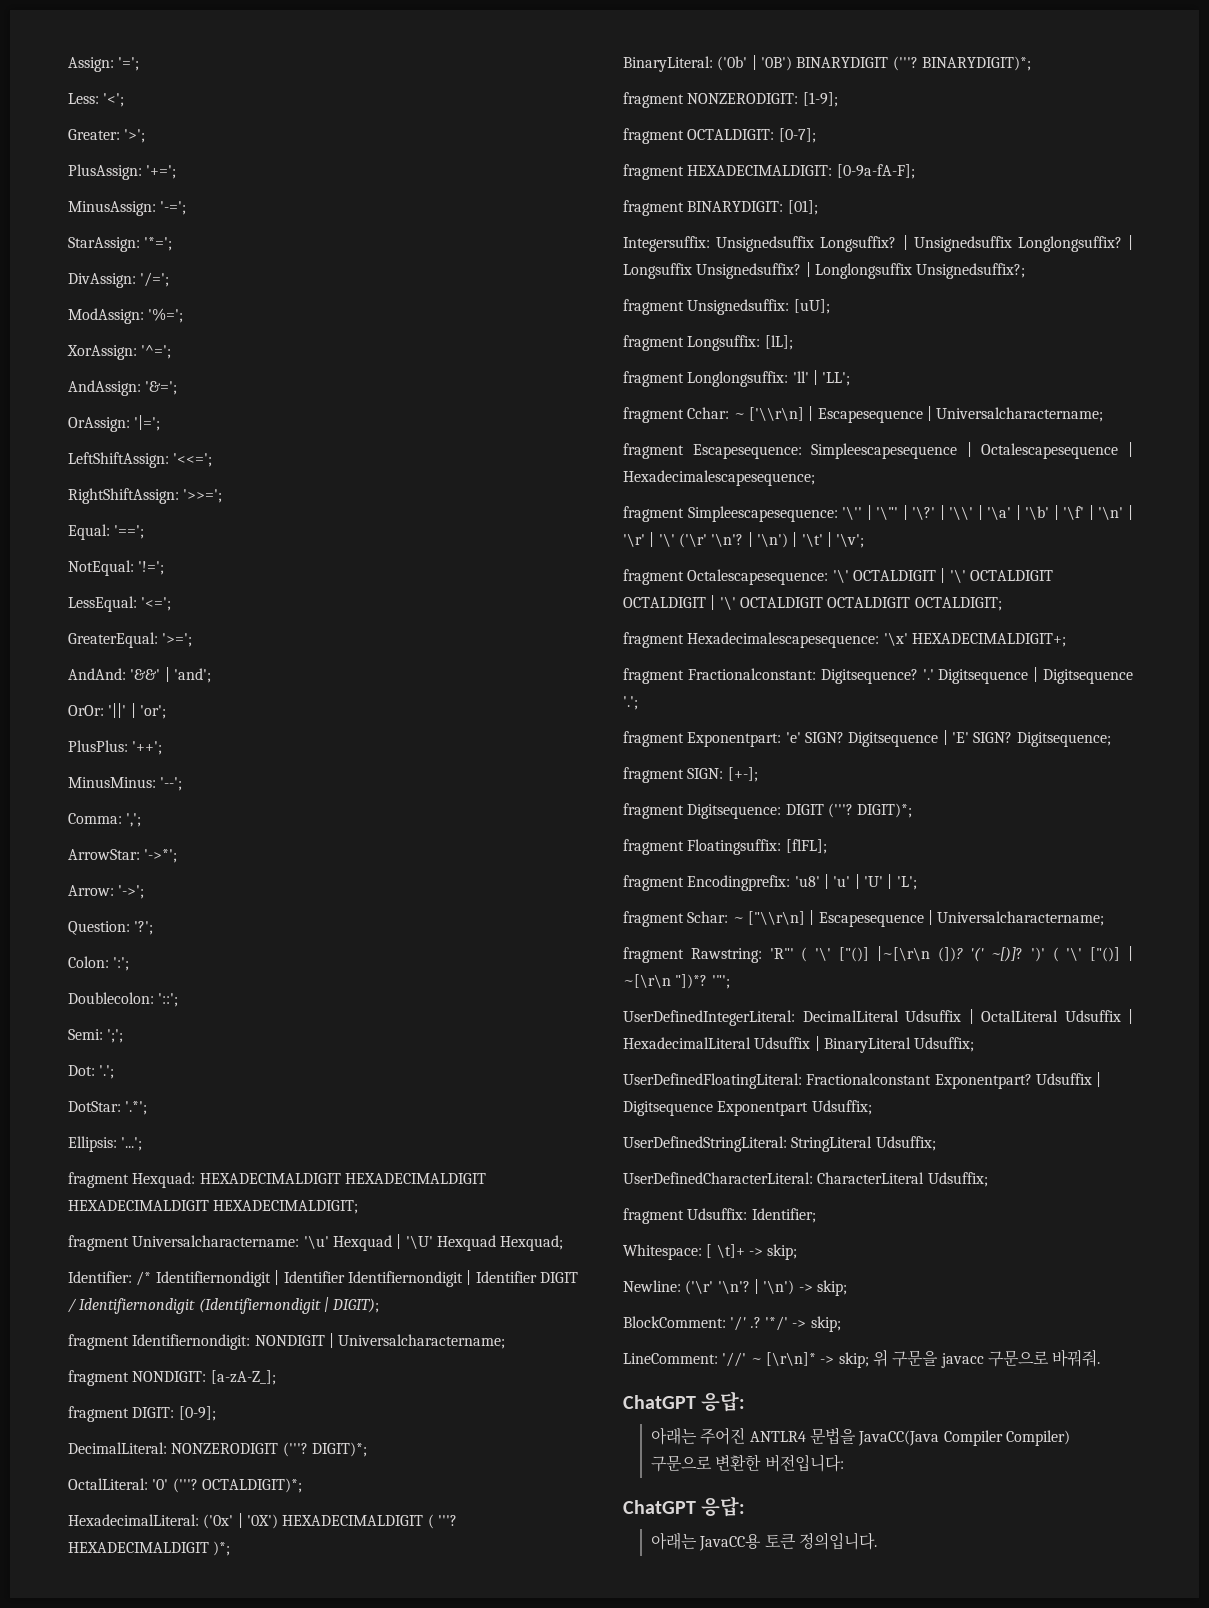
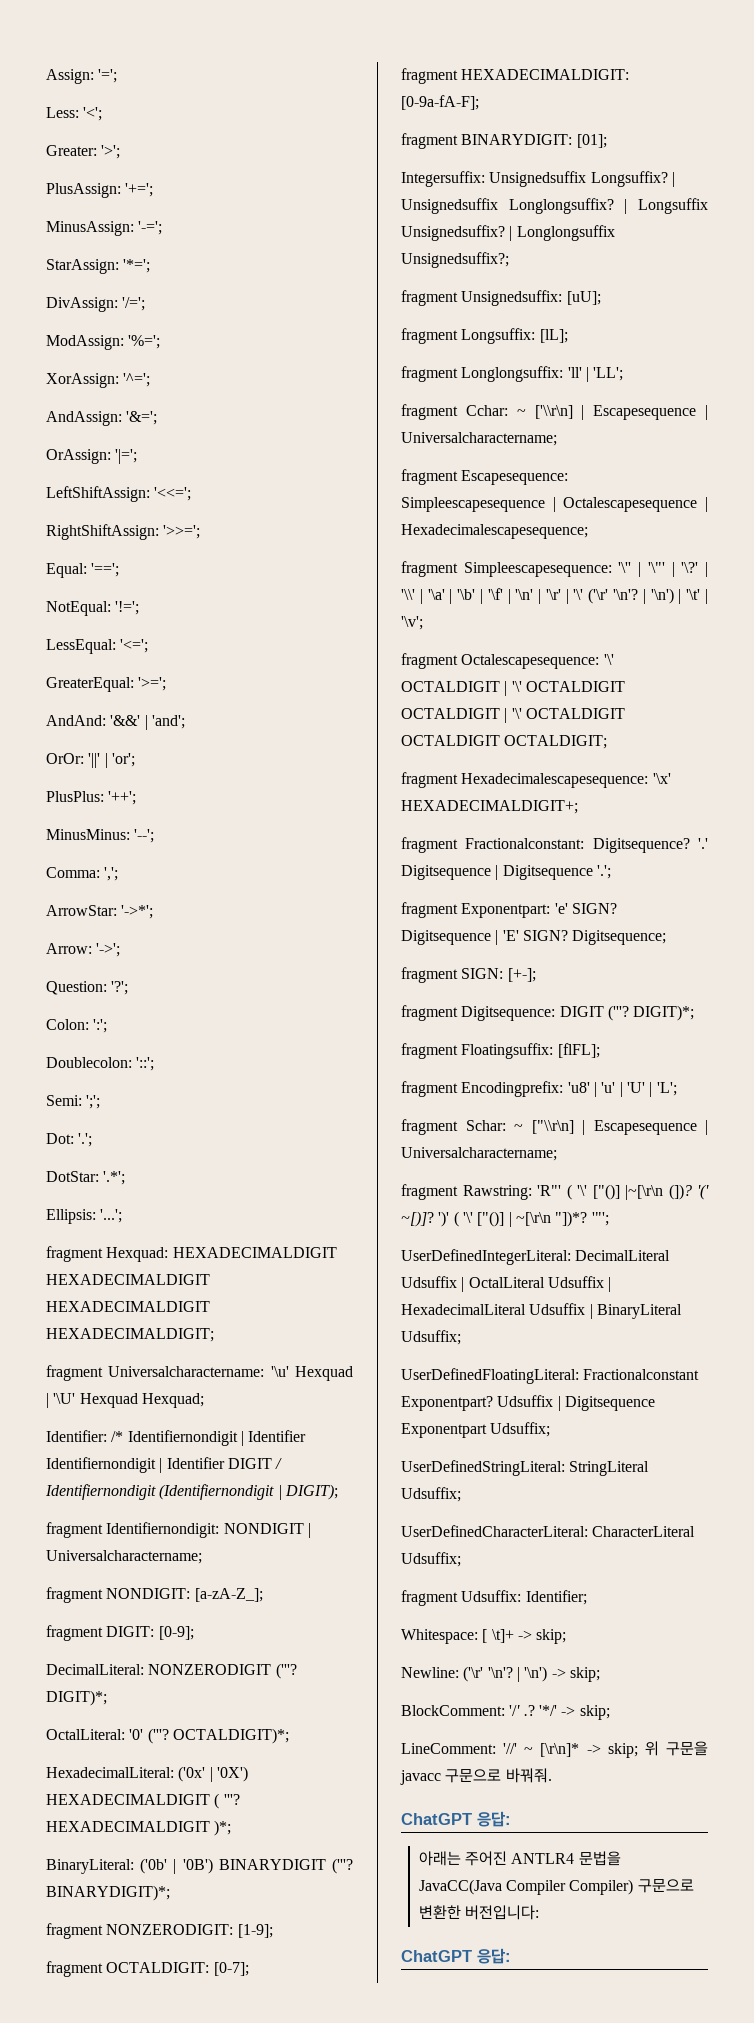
[651,1532,877,1551] // 아래는 JavaCC용 토큰 정의입니다. -> (511, 1956) none

